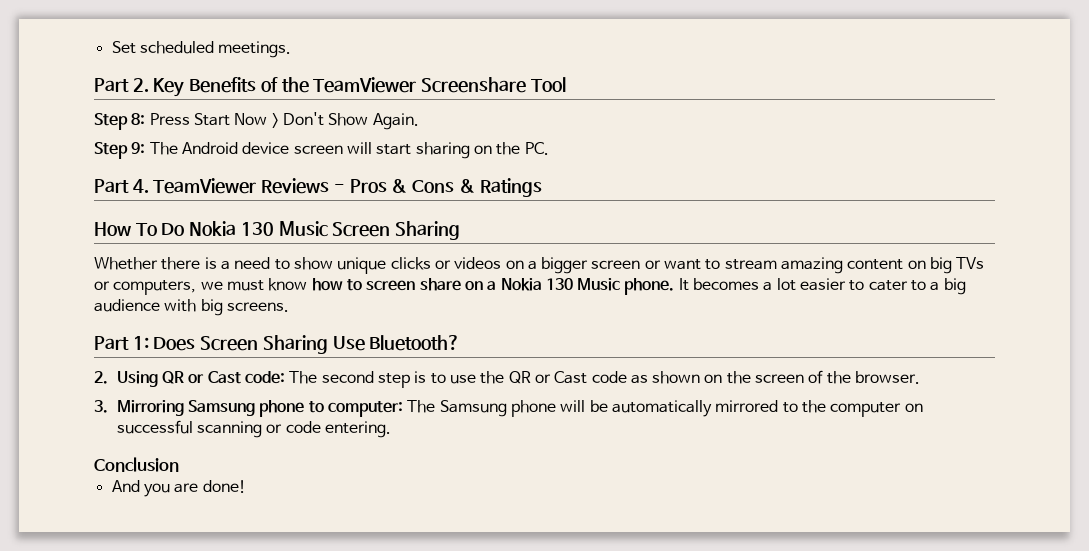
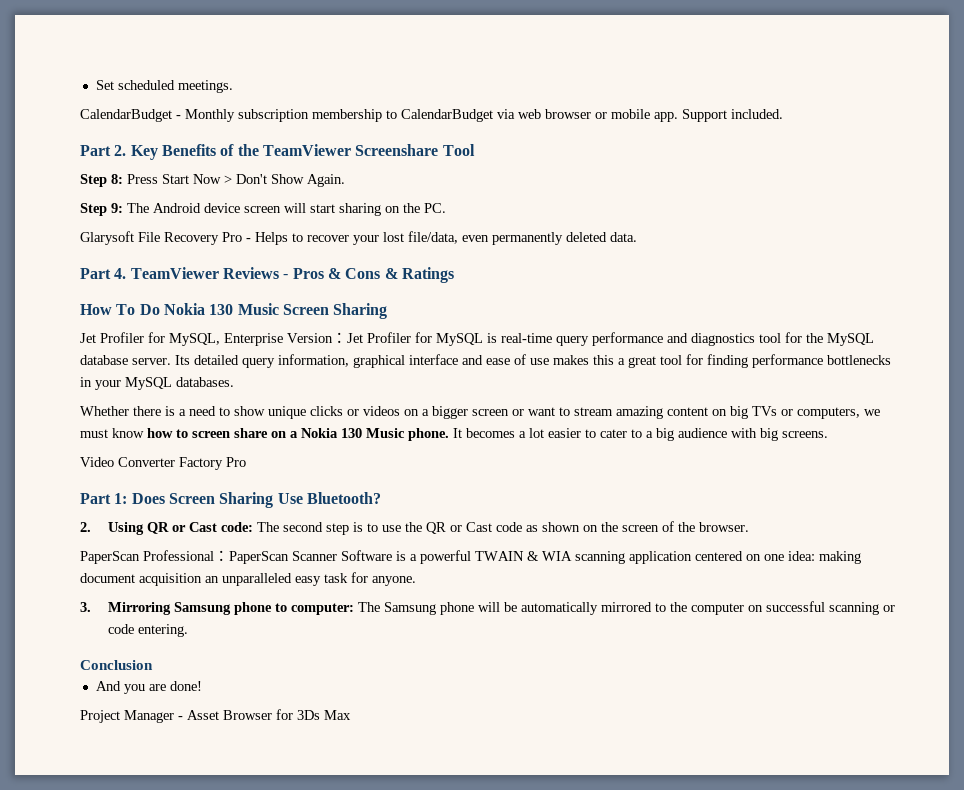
(292, 49) none -> [80,109,783,122] // CalendarBudget - Monthly subscription membership to CalendarBudget via web browser or mobile app. Support included.
(549, 148) none -> [80,231,637,245] // Glarysoft File Recovery Pro - Helps to recover your lost file/data, even permanently deleted data.
(461, 230) none -> [80,332,874,346] [80,354,891,368] [80,377,234,390] // Jet Profiler for MySQL, Enterprise Version：Jet Profiler for MySQL is real-time query performance and diagnostics tool for the MySQL database server. Its detailed query information, graphical interface and ease of use makes this a great tool for finding performance bottlenecks in your MySQL databases.
(289, 307) none -> [80,457,246,470] // Video Converter Factory Pro
(921, 377) none -> [80,550,861,564] [80,572,416,586] // PaperScan Professional：PaperScan Scanner Software is a powerful TWAIN & WIA scanning application centered on one idea: making document acquisition an unparalleled easy task for anyone.
(246, 486) none -> [80,709,351,723] // Project Manager - Asset Browser for 3Ds Max

